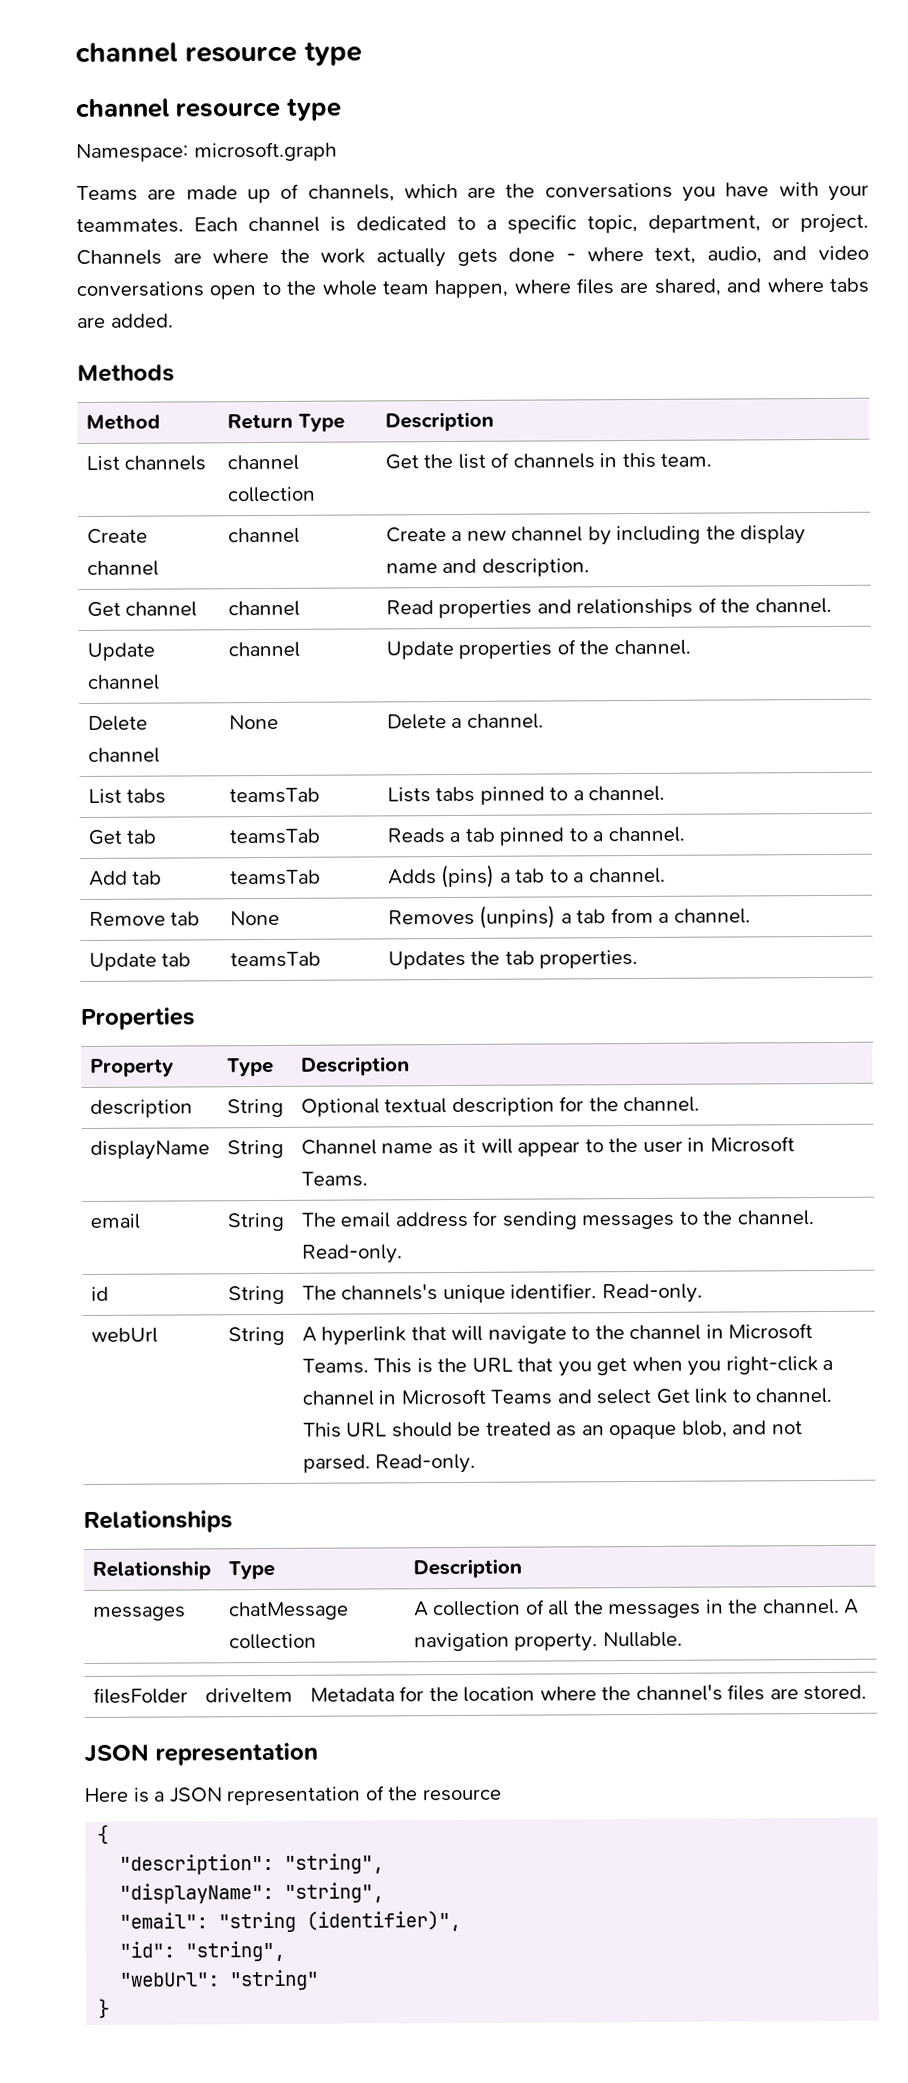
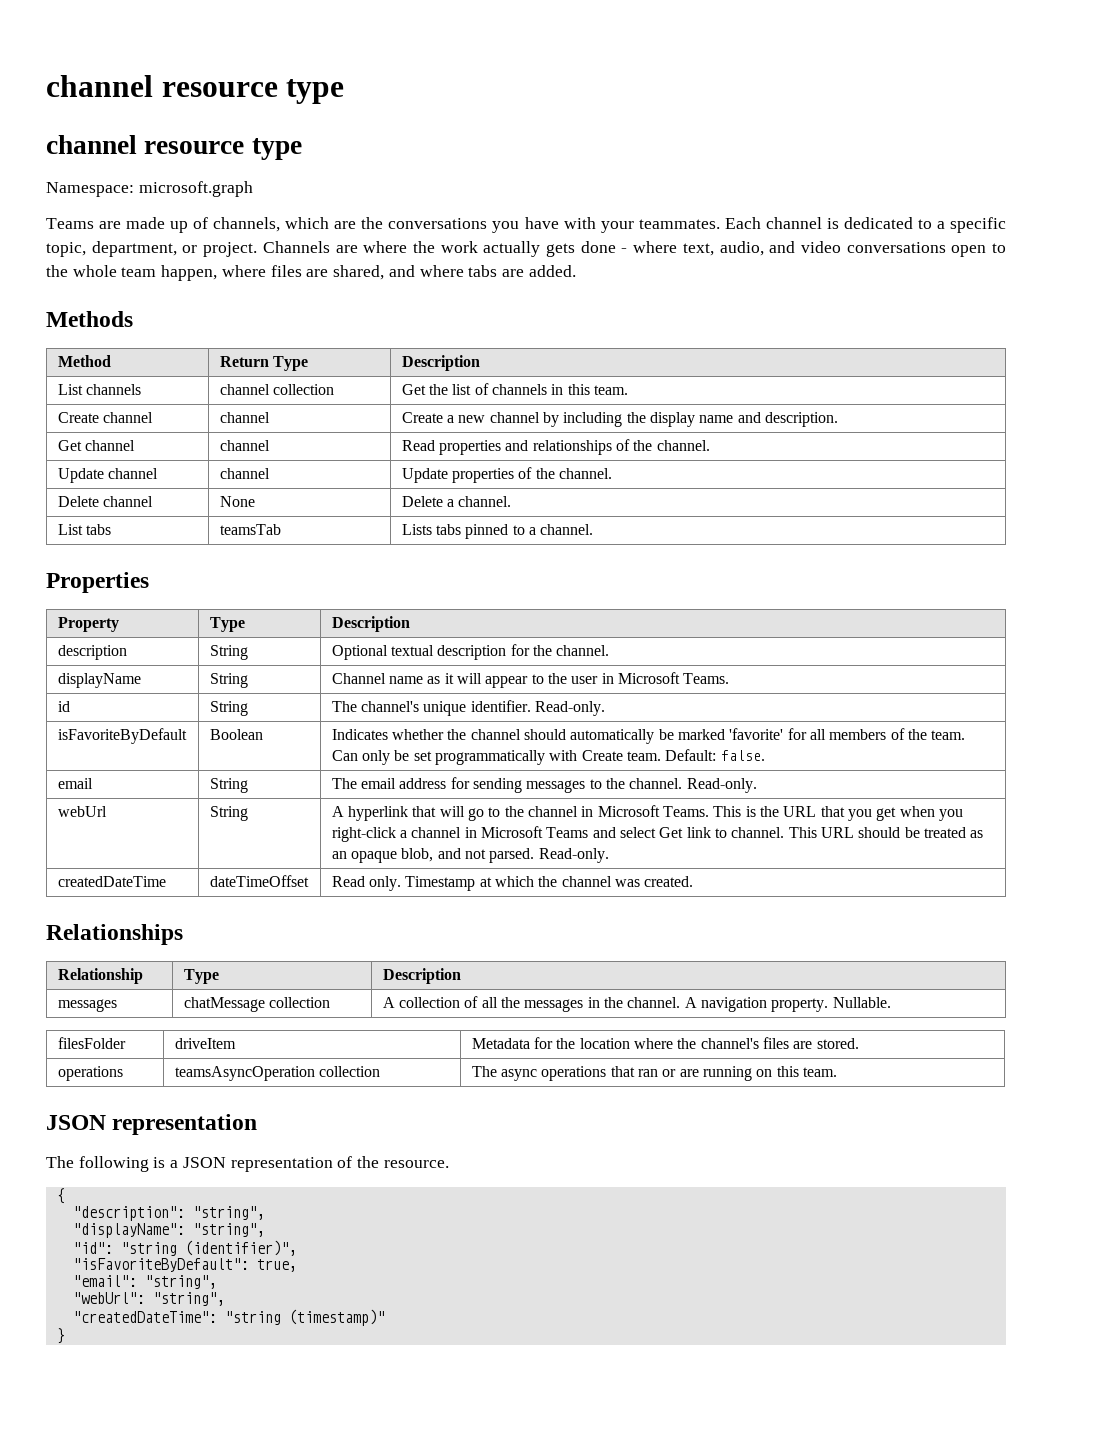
[87,829,157,845] [228,828,320,845] [386,826,685,846] [88,870,163,886] [229,869,321,886] [387,864,666,889] [88,911,201,926] [229,910,280,926] [387,905,751,929] [88,952,192,971] [229,951,321,968] [387,950,639,970] // Get tab | teamsTab | Reads a tab pinned to a channel. // Add tab | teamsTab | Adds (pins) a tab to a channel. // Remove tab | None | Removes (unpins) a tab from a channel. // Update tab | teamsTab | Updates the tab properties. -> (594, 529) none
(368, 1179) none -> [57,701,70,712] [209,701,248,716] [331,700,606,716] [57,728,187,744] [209,729,263,740] [331,728,966,744] [331,749,765,765] // id | String | The channel's unique identifier. Read-only. // isFavoriteByDefault | Boolean | Indicates whether the channel should automatically be marked 'favorite' for all members of the team. Can only be set programmatically with Create team. Default: false.
[90,1286,109,1301] [227,1285,285,1305] [301,1283,703,1304] // id | String | The channels's unique identifier. Read-only. -> (757, 785) none
[487,1325,567,1344] navigate -> [468,808,485,821] go
(477, 1463) none -> [57,876,166,887] [209,875,309,887] [331,876,694,891] // createdDateTime | dateTimeOffset | Read only. Timestamp at which the channel was created.
(868, 1692) none -> [57,1066,123,1081] [174,1066,381,1081] [471,1066,837,1081] // operations | teamsAsyncOperation collection | The async operations that ran or are running on this team.
[85,1787,129,1803] Here -> [46,1156,149,1172] The following
[422,1788,502,1802] resource -> [383,1160,449,1168] resource.
[119,1912,209,1929] "email": -> [72,1242,113,1254] "id":
[119,1941,176,1958] "id": -> [72,1258,297,1272] [72,1275,137,1287] "isFavoriteByDefault": true, // "email":
[230,1969,320,1991] "string" -> [152,1292,225,1306] [72,1309,385,1326] "string", // "createdDateTime": "string (timestamp)"

